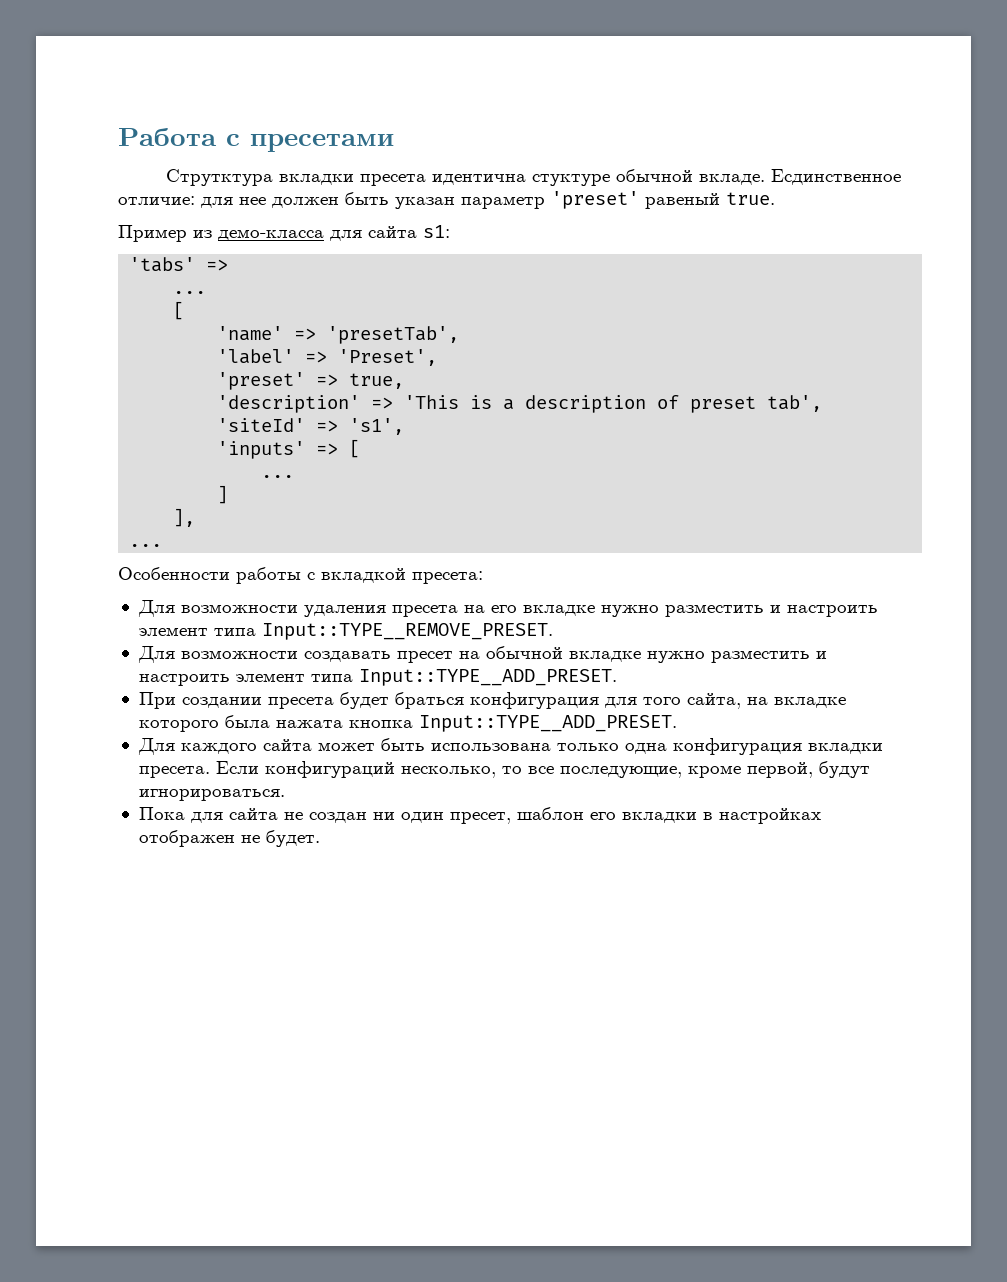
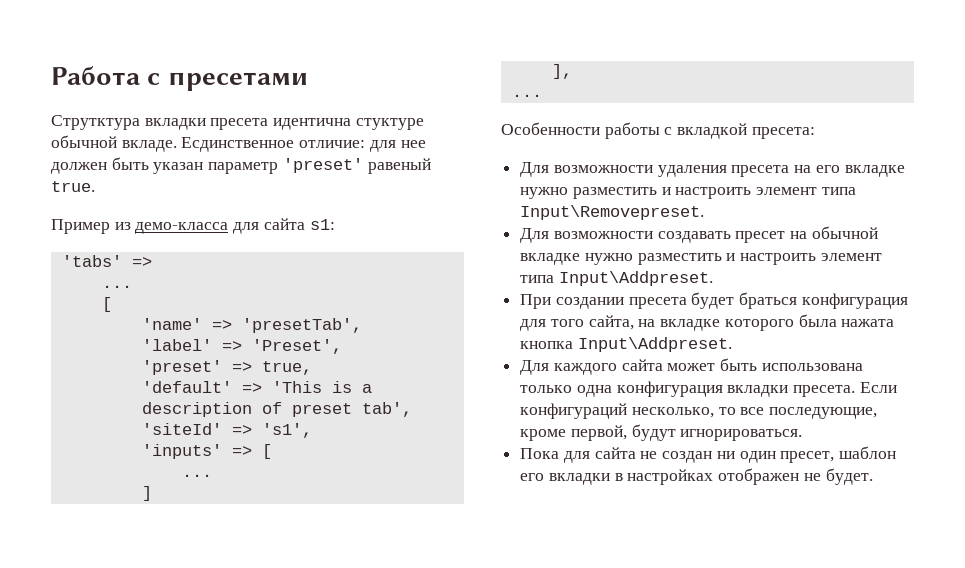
[217,395,361,413] 'description' -> [141,381,232,393] 'default'
[261,623,553,640] Input::TYPE__REMOVE_PRESET. -> [520,205,705,220] Input\Removepreset.
[358,669,617,686] Input::TYPE__ADD_PRESET. -> [558,271,713,286] Input\Addpreset.
[418,715,677,732] Input::TYPE__ADD_PRESET. -> [577,337,732,352] Input\Addpreset.

